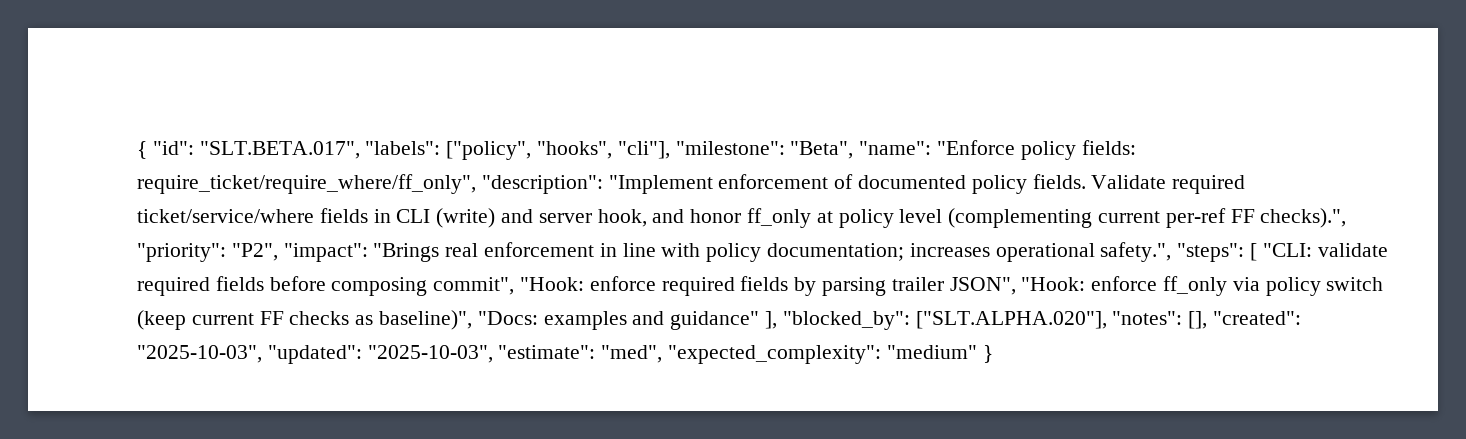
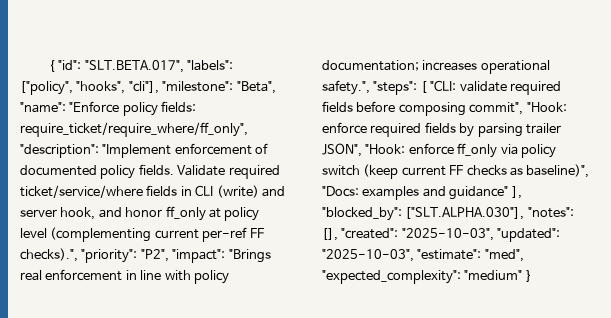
[915,311,1107,329] ["SLT.ALPHA.020"], -> [405,207,525,220] ["SLT.ALPHA.030"],

